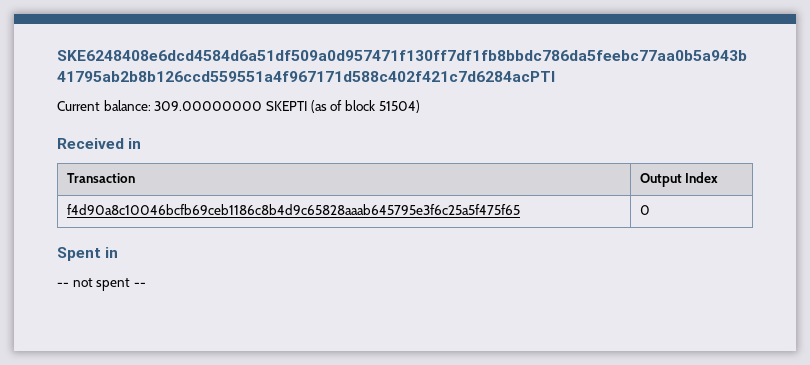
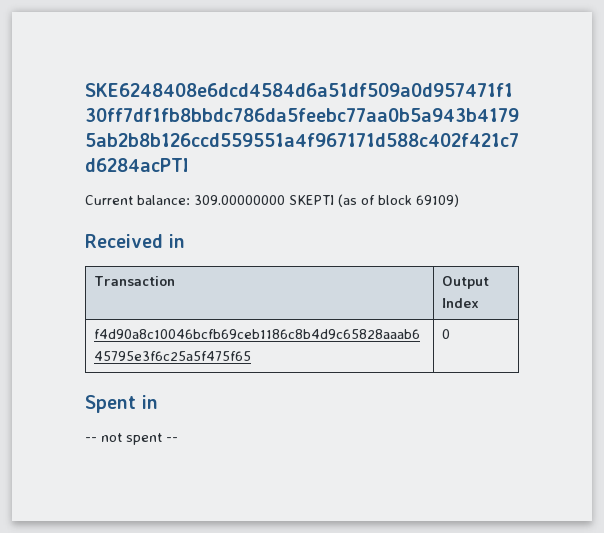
[378,100,420,113] 51504) -> [416,194,459,207] 69109)

